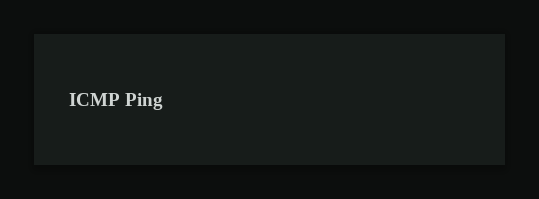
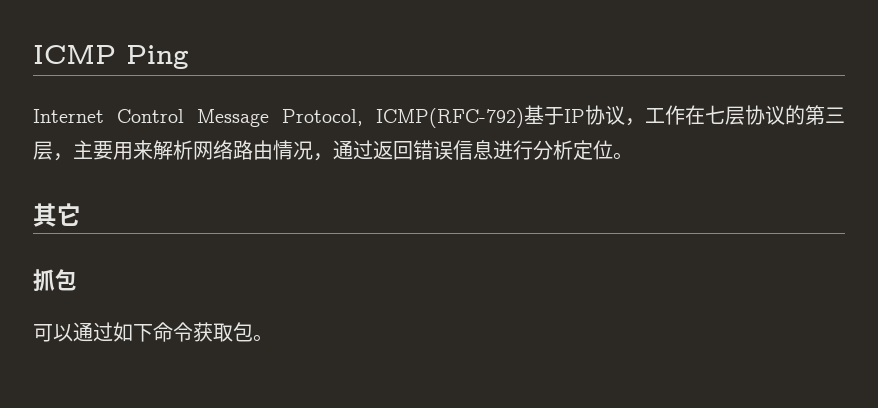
(164, 101) none -> [33,105,845,128] [33,140,633,161] [33,203,81,227] [33,269,77,292] [33,322,273,342] // Internet Control Message Protocol, ICMP(RFC-792)基于IP协议，工作在七层协议的第三层，主要用来解析网络路由情况，通过返回错误信息进行分析定位。 // 其它 // 抓包 // 可以通过如下命令获取包。

